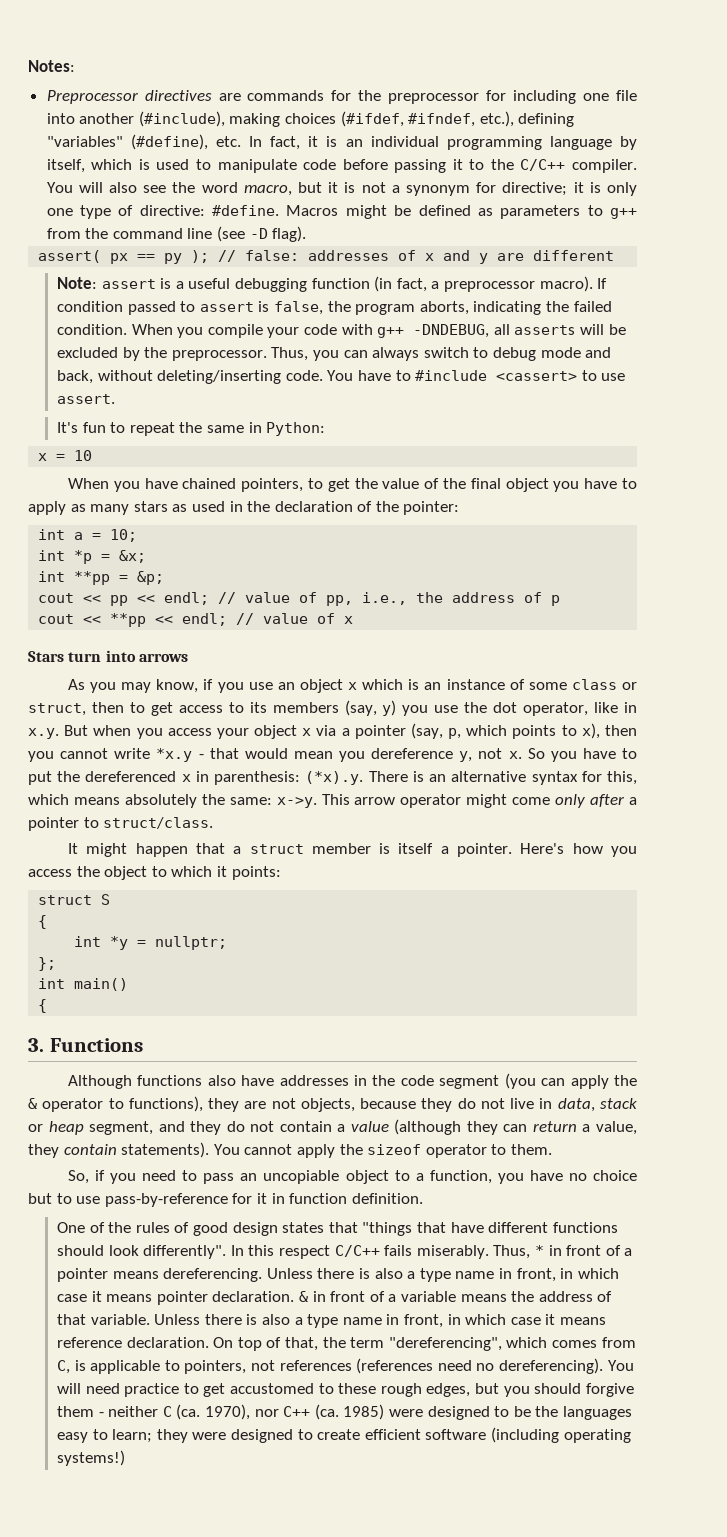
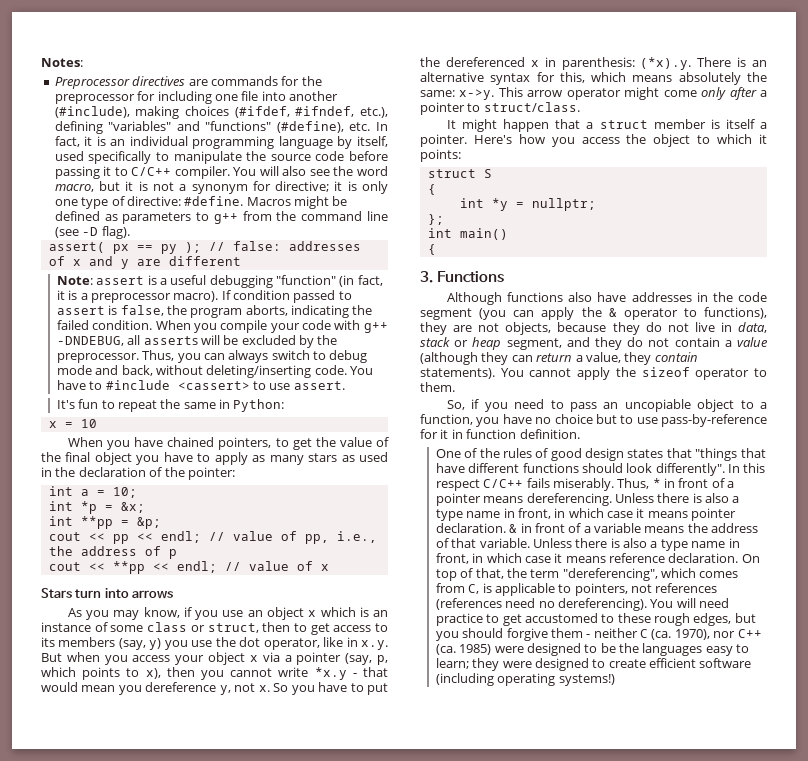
(123, 141) none -> [176,121,272,131] and "functions"
[91,159,297,173] which is used to manipulate -> [54,151,311,164] used specifically to manipulate the source
[490,159,514,170] the -> (128, 171) none
[311,278,370,289] function -> [276,275,337,285] "function"
(427, 285) none -> [56,290,78,300] it is

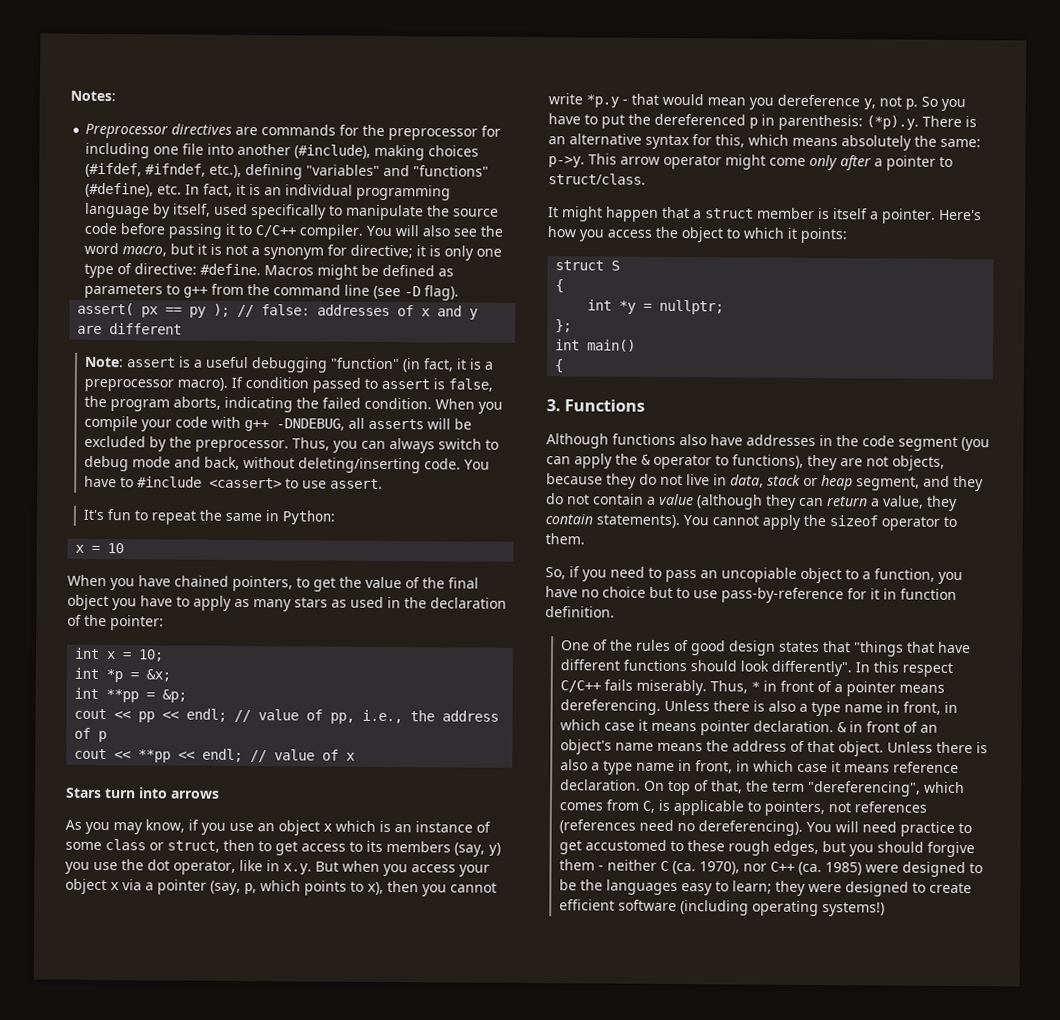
[80,489,89,496] a -> [106,651,117,660] x
[314,667,347,680] *x.y -> [586,94,619,108] *p.y
[258,685,270,692] x. -> [905,98,918,110] p.
[530,60,539,67] x -> [749,117,758,129] p
[640,57,692,70] (*x).y. -> [866,115,919,130] (*p).y.
[459,89,495,100] x->y. -> [548,156,585,168] p->y.
[583,523,642,533] a variable -> [919,724,938,733] [559,739,654,755] an object's name
[479,538,530,548] variable. -> [837,741,884,757] object.

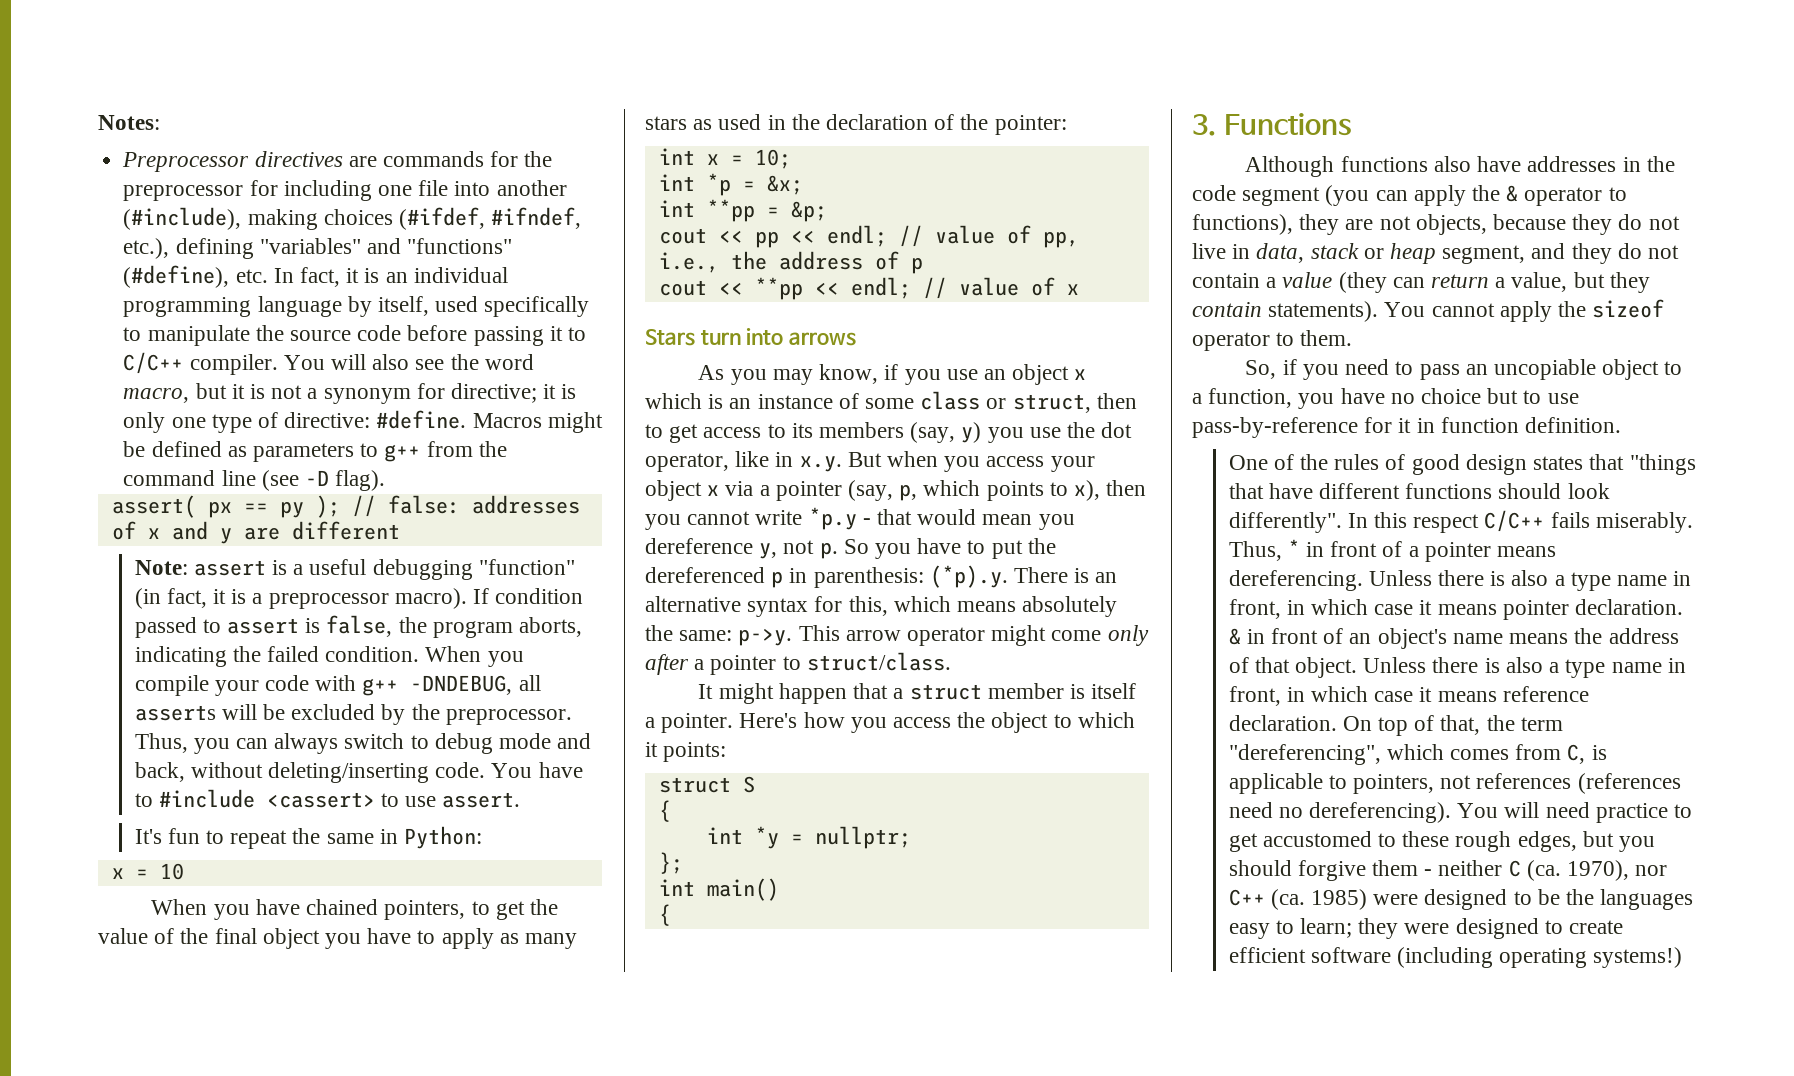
[697,494,797,510] (although they -> [1338,272,1387,293] (they
(924, 502) none -> [1573,272,1605,288] but

